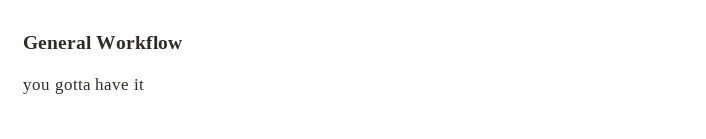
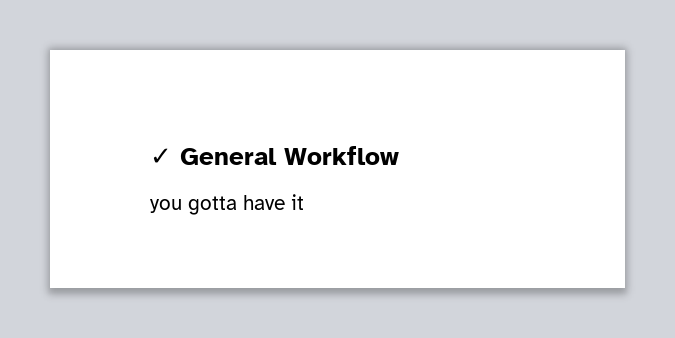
(23, 42) none -> [150,148,172,165] ✓

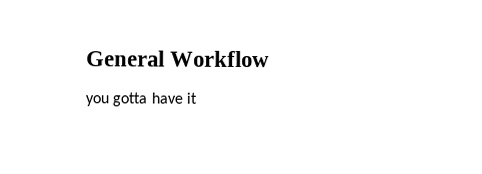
[150,148,172,165] ✓ -> (86, 58) none

